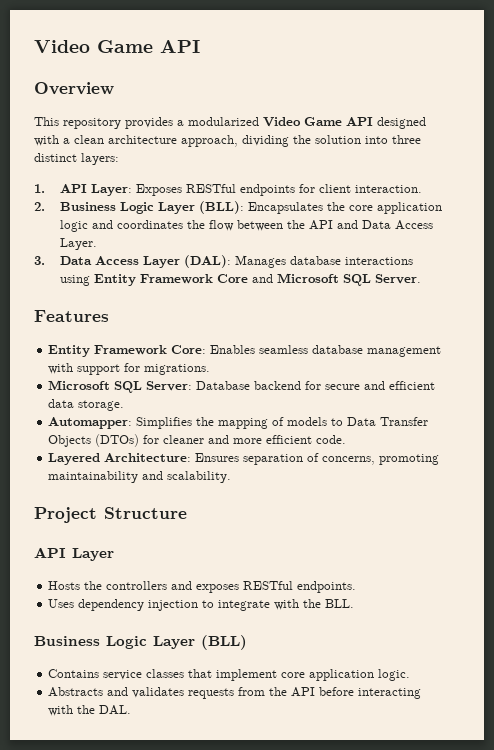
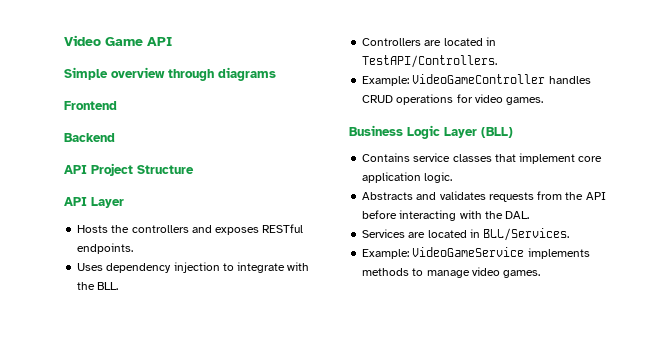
[34,82,114,95] [34,117,426,129] [34,135,421,147] [34,153,119,165] [34,184,422,196] [34,201,442,214] [59,220,433,232] [59,238,97,250] [34,255,413,268] [59,273,421,286] [34,310,109,322] [48,345,442,357] [48,363,211,375] [48,380,436,393] [48,399,125,411] [48,417,429,429] [48,434,347,447] [48,453,440,465] [48,471,232,483] Overview // This repository provides a modularized Video Game API designed with a clean architecture approach, dividing the solution into three distinct layers: // 1. API Layer: Exposes RESTful endpoints for client interaction. // 2. Business Logic Layer (BLL): Encapsulates the core application logic and coordinates the flow between the API and Data Access Layer. // 3. Data Access Layer (DAL): Manages database interactions using Entity Framework Core and Microsoft SQL Server. // Features // Entity Framework Core: Enables seamless database management with support for migrations. // Microsoft SQL Server: Database backend for secure and efficient data storage. // Automapper: Simplifies the mapping of models to Data Transfer Objects (DTOs) for cleaner and more efficient code. // Layered Architecture: Ensures separation of concerns, promoting maintainability and scalability. // -> [64,67,276,81] [64,101,117,110] [64,133,115,142] [64,165,87,174] Simple overview through diagrams // Frontend // Backend // API
(355, 603) none -> [362,37,496,46] [362,55,498,68] [362,74,591,86] [362,94,544,105] // Controllers are located in TestAPI/Controllers. // Example: VideoGameController handles CRUD operations for video games.
(132, 710) none -> [362,228,570,241] [362,247,590,259] [362,267,541,278] // Services are located in BLL/Services. // Example: VideoGameService implements methods to manage video games.

